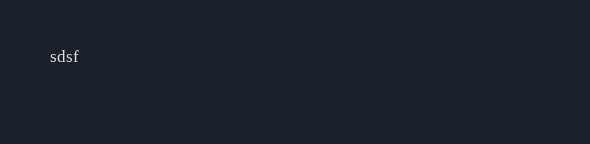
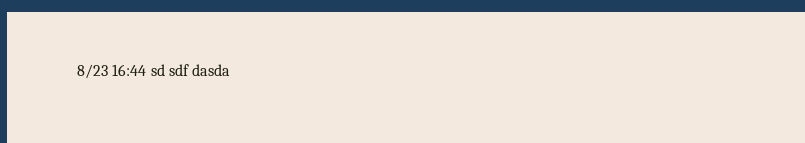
[50,50,79,62] sdsf -> [77,64,231,79] 8/23 16:44 sd sdf dasda

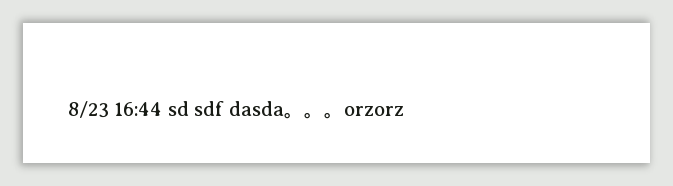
(231, 70) none -> [283,106,404,119] 。。。orzorz

